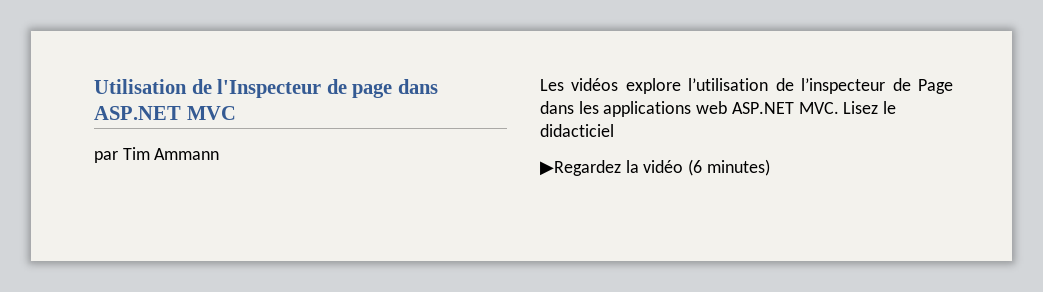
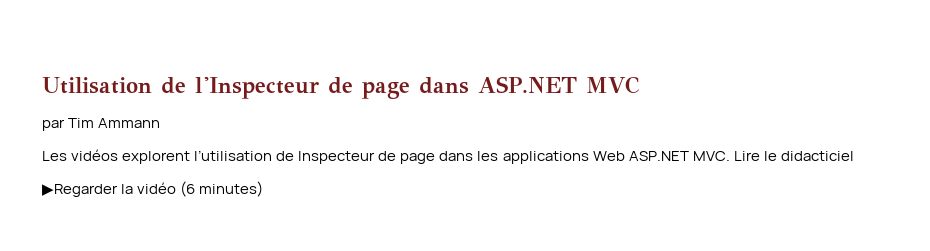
[625,78,681,94] explore -> [122,151,191,164] explorent
[801,78,953,94] l’inspecteur de Page -> [298,151,436,164] Inspecteur de page
[696,101,728,114] web -> [592,151,625,161] Web
[843,101,879,114] Lisez -> [733,151,760,161] Lire
[540,160,621,176] ▶Regardez -> [42,184,118,197] ▶Regarder

